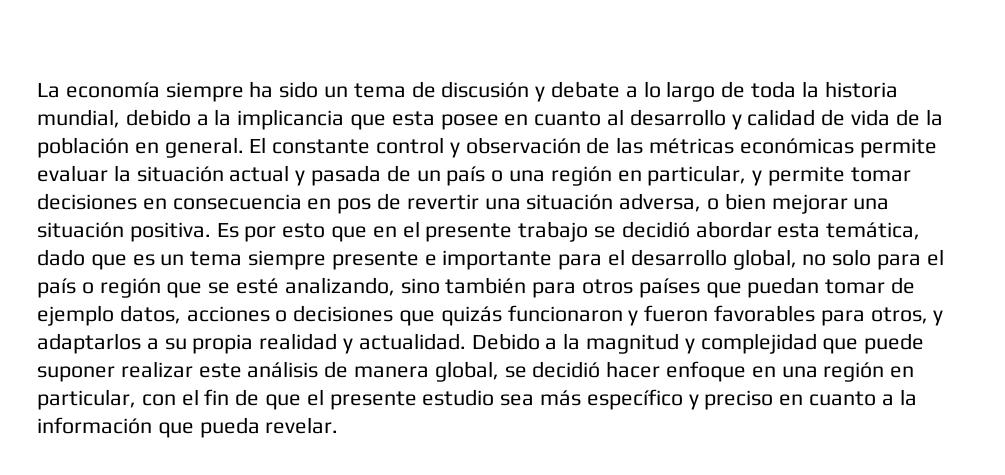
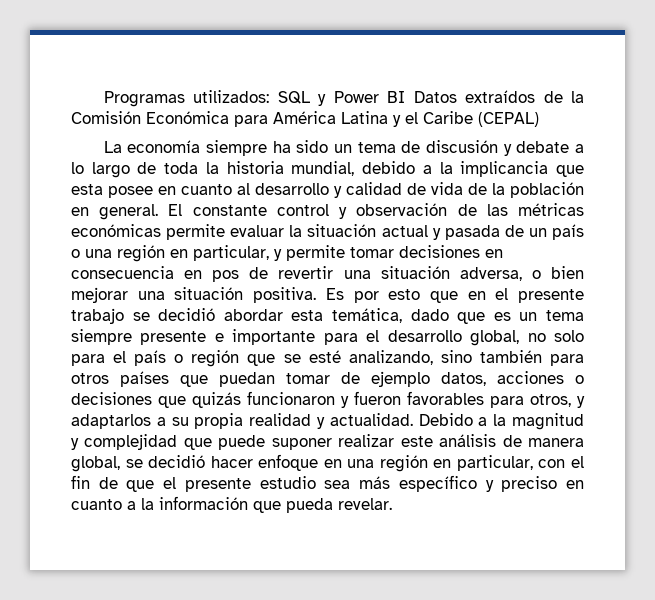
(37, 90) none -> [103,90,584,107] [71,111,539,127] Programas utilizados: SQL y Power BI Datos extraídos de la Comisión Económica para América Latina y el Caribe (CEPAL) //

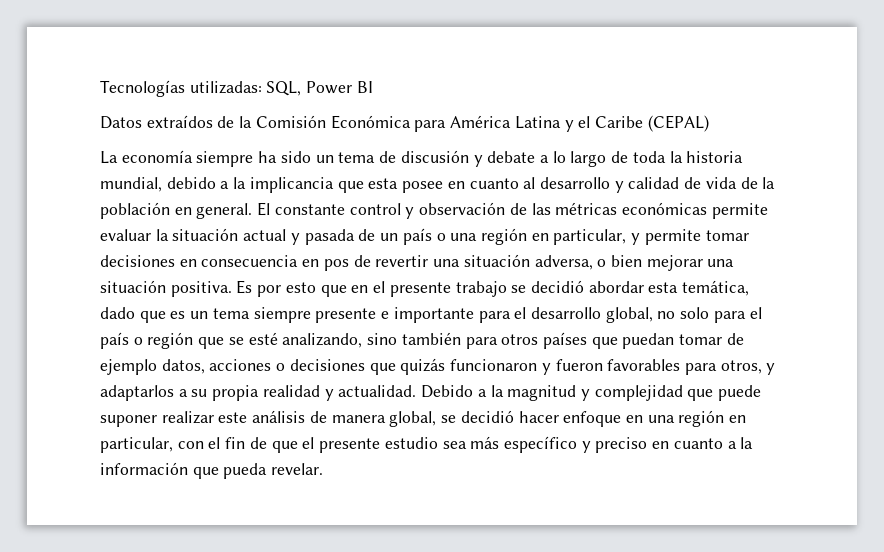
[103,90,327,107] Programas utilizados: SQL y -> [100,80,302,97] Tecnologías utilizadas: SQL,
(406, 97) none -> (373, 87) //

